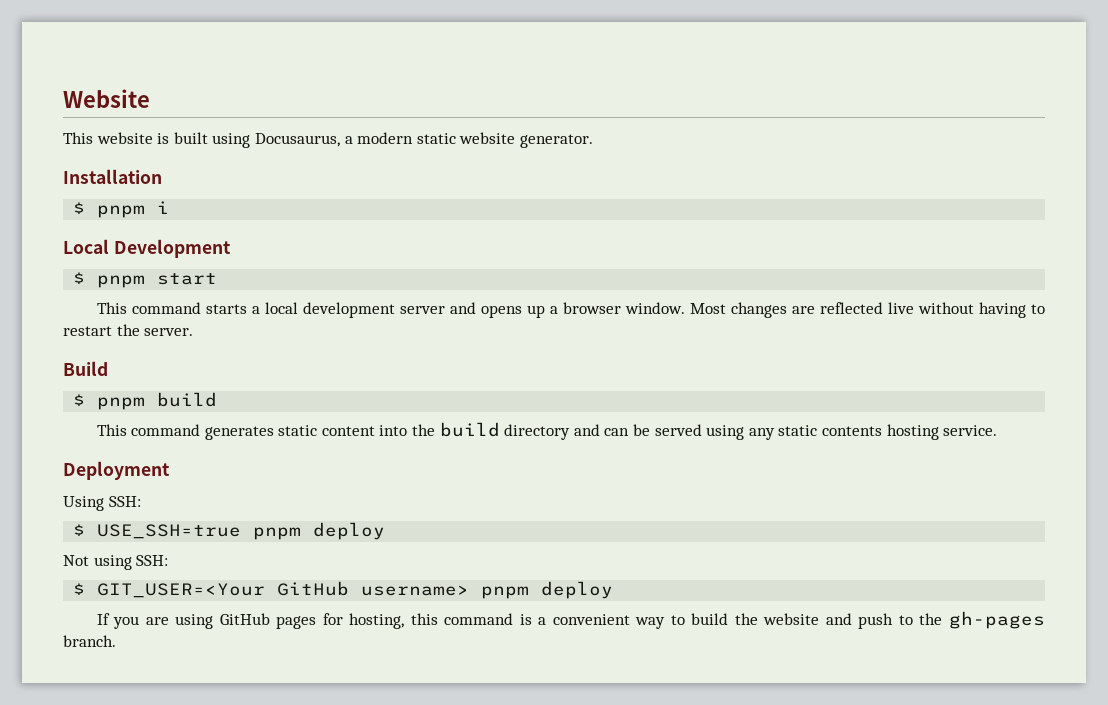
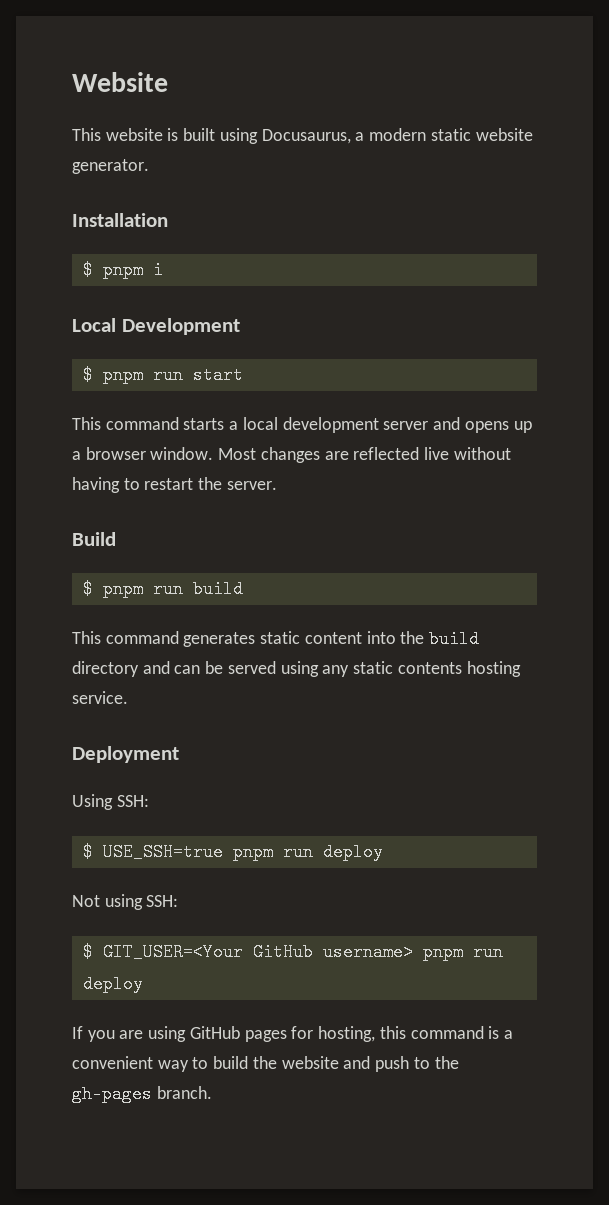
(146, 281) none -> [152,366,183,384] run
(146, 403) none -> [152,580,183,598] run
(302, 533) none -> [282,843,313,861] run
(530, 592) none -> [472,943,503,961] run

